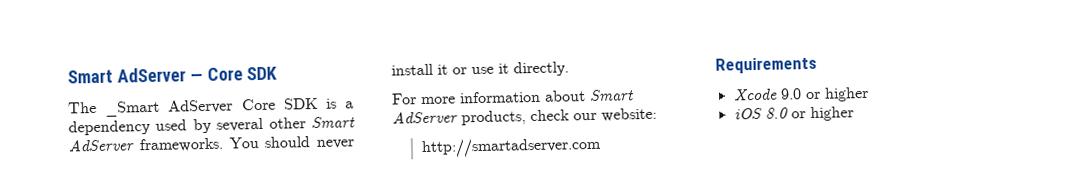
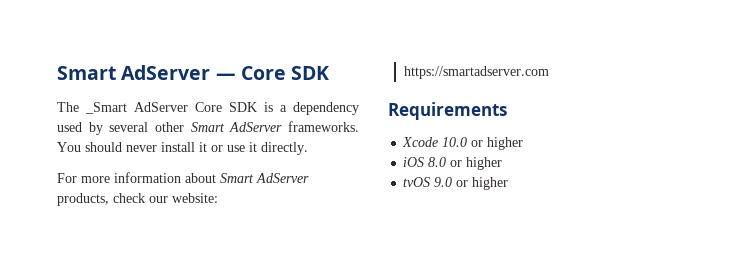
[421,136,603,159] http://smartadserver.com -> [403,66,549,79] https://smartadserver.com
[779,88,802,100] 9.0 -> [442,137,468,147] 10.0
(854, 114) none -> [403,177,509,190] // tvOS 9.0 or higher

